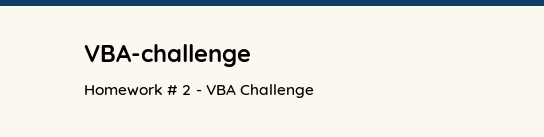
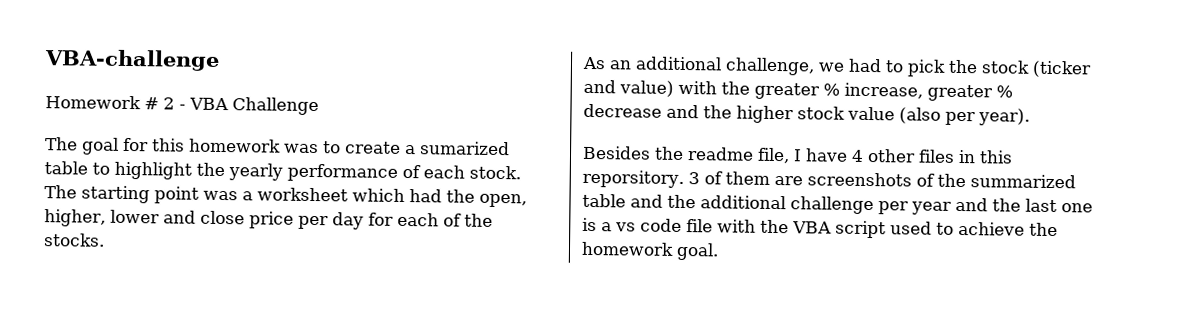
(314, 91) none -> [45,137,510,156] [44,161,521,182] [44,185,527,208] [44,209,493,230] [43,233,105,247] [582,56,1092,78] [583,79,1013,102] [583,103,1030,126] [582,145,1013,164] [582,169,1076,189] [582,193,1093,215] [582,217,1058,239] [581,241,719,261] // The goal for this homework was to create a sumarized table to highlight the yearly performance of each stock. The starting point was a worksheet which had the open, higher, lower and close price per day for each of the stocks. // As an additional challenge, we had to pick the stock (ticker and value) with the greater % increase, greater % decrease and the higher stock value (also per year). // Besides the readme file, I have 4 other files in this reporsitory. 3 of them are screenshots of the summarized table and the additional challenge per year and the last one is a vs code file with the VBA script used to achieve the homework goal.

